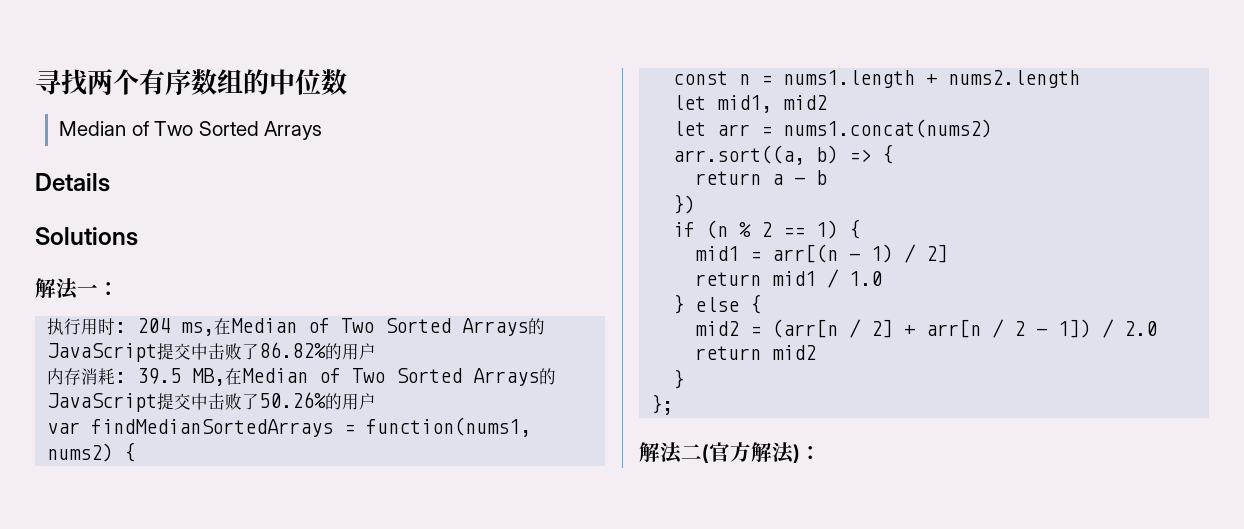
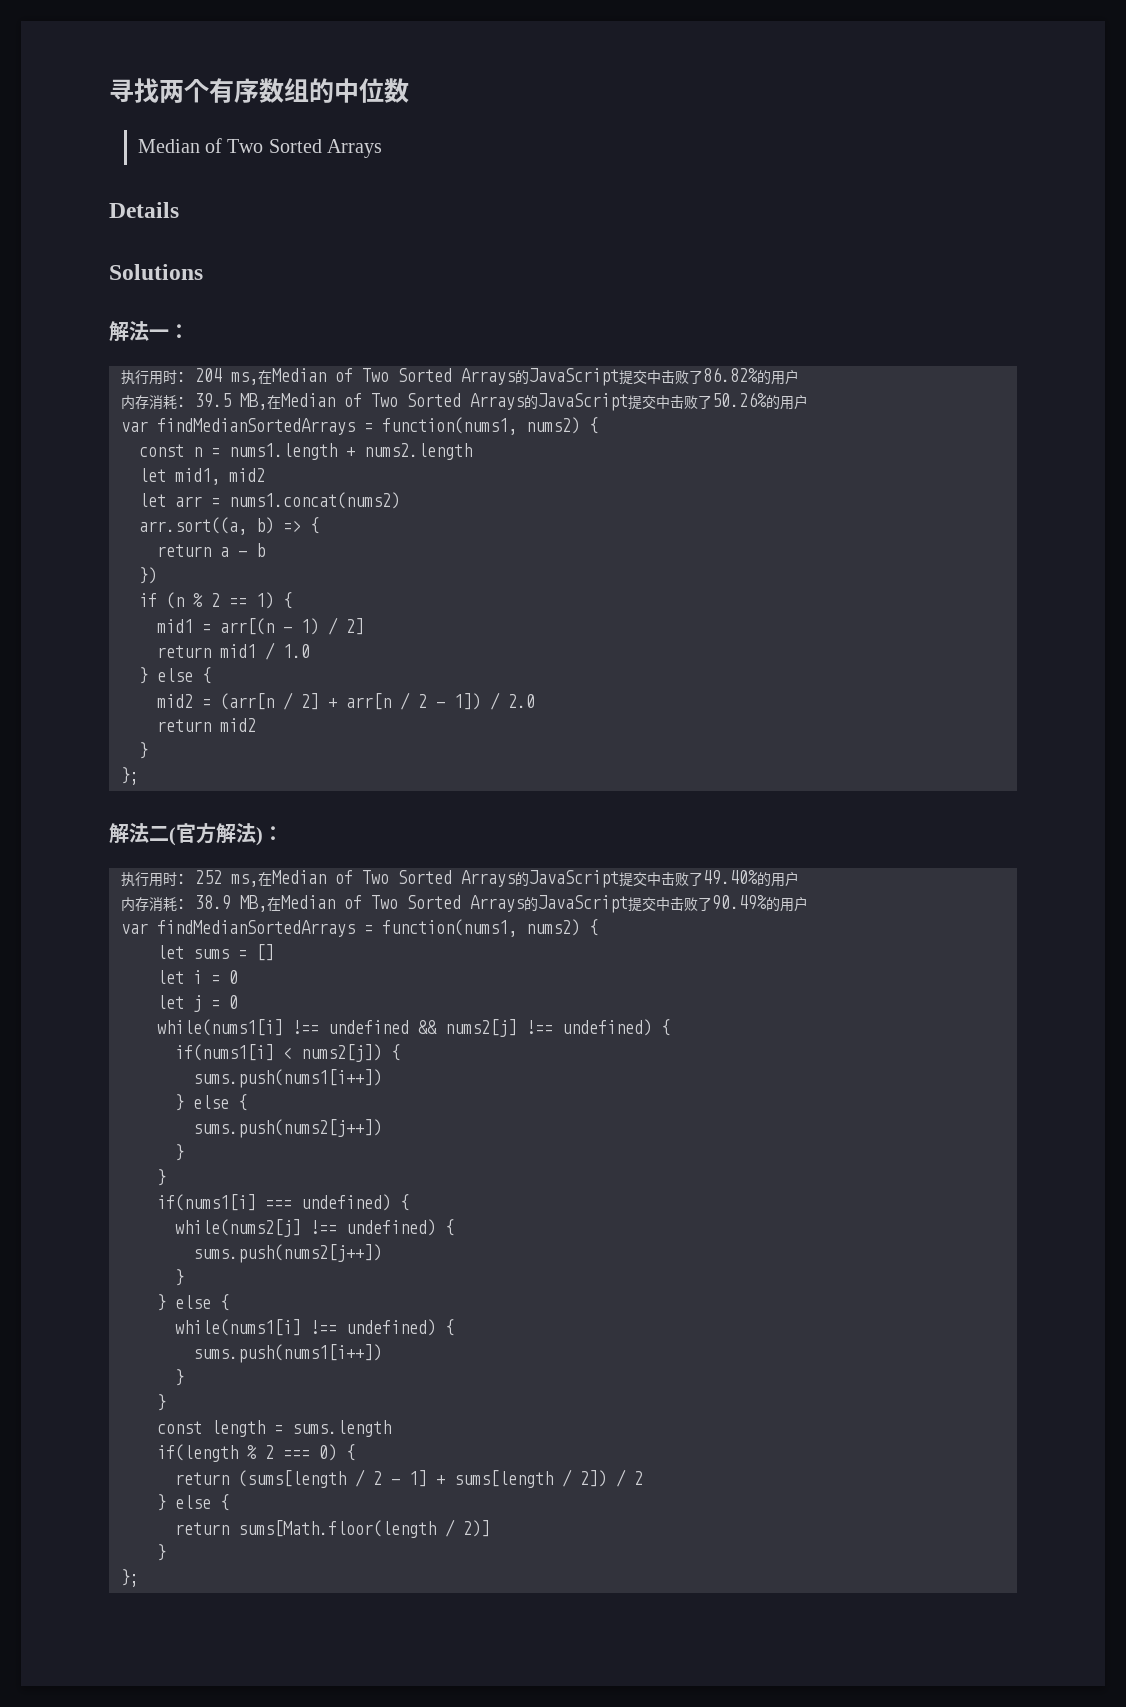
(821, 453) none -> [121,870,799,888] [121,895,808,913] [121,919,598,937] [157,944,274,961] [157,970,238,984] [157,995,238,1012] [157,1019,670,1037] [175,1044,400,1062] [193,1069,382,1088] [175,1094,247,1111] [193,1119,382,1138] [175,1144,184,1161] [157,1169,166,1186] [157,1194,409,1211] [175,1219,454,1237] [193,1244,382,1263] [175,1269,184,1286] [157,1294,229,1311] [175,1319,454,1336] [193,1344,382,1363] [175,1369,184,1386] [157,1394,166,1411] [157,1420,391,1437] [157,1444,355,1462] [175,1469,643,1488] [157,1494,229,1511] [175,1519,490,1538] [157,1544,166,1561] [121,1569,139,1587] // 执行用时: 252 ms,在Median of Two Sorted Arrays的JavaScript提交中击败了49.40%的用户 // 内存消耗: 38.9 MB,在Median of Two Sorted Arrays的JavaScript提交中击败了90.49%的用户 // var findMedianSortedArrays = function(nums1, nums2) { // let sums = [] // let i = 0 // let j = 0 // while(nums1[i] !== undefined && nums2[j] !== undefined) { // if(nums1[i] < nums2[j]) { // sums.push(nums1[i++]) // } else { // sums.push(nums2[j++]) // } // } // if(nums1[i] === undefined) { // while(nums2[j] !== undefined) { // sums.push(nums2[j++]) // } // } else { // while(nums1[i] !== undefined) { // sums.push(nums1[i++]) // } // } // const length = sums.length // if(length % 2 === 0) { // return (sums[length / 2 - 1] + sums[length / 2]) / 2 // } else { // return sums[Math.floor(length / 2)] // } // };

